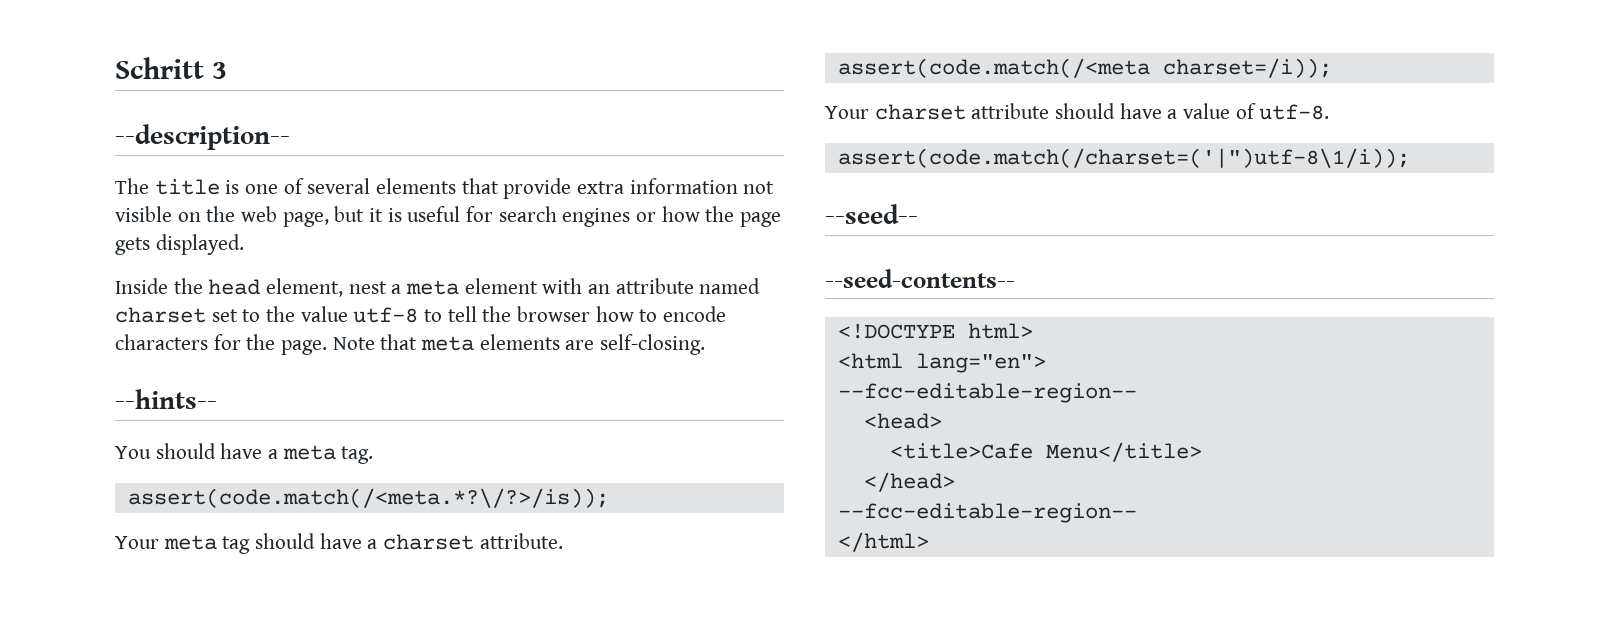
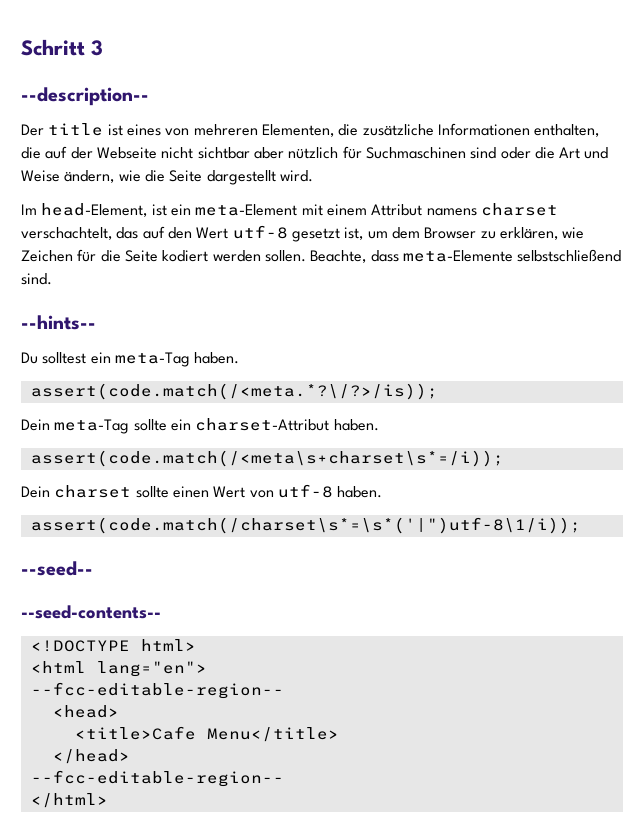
[115,178,775,199] [115,206,782,227] [115,234,244,255] [115,278,761,297] [115,306,727,323] [115,334,706,355] [115,389,217,409] [115,443,374,464] [127,488,609,508] [115,533,563,554] [837,58,1332,78] [825,103,1330,120] [837,148,1410,168] The title is one of several elements that provide extra information not visible on the web page, but it is useful for search engines or how the page gets displayed. // Inside the head element, nest a meta element with an attribute named charset set to the value utf-8 to tell the browser how to encode characters for the page. Note that meta elements are self-closing. // --hints-- // You should have a meta tag. // assert(code.match(/<meta.*?\/?>/is)); // Your meta tag should have a charset attribute. // assert(code.match(/<meta charset=/i)); // Your charset attribute should have a value of utf-8. // assert(code.match(/charset=('|")utf-8\1/i)); -> [21,123,600,137] [21,146,609,159] [21,170,313,185] [21,203,558,217] [21,225,585,242] [21,249,622,263] [21,273,52,285] [21,315,96,330] [21,352,240,367] [30,383,438,400] [21,418,379,434] [30,450,504,467] [21,484,383,498] [30,517,581,534] Der title ist eines von mehreren Elementen, die zusätzliche Informationen enthalten, die auf der Webseite nicht sichtbar aber nützlich für Suchmaschinen sind oder die Art und Weise ändern, wie die Seite dargestellt wird. // Im head-Element, ist ein meta-Element mit einem Attribut namens charset verschachtelt, das auf den Wert utf-8 gesetzt ist, um dem Browser zu erklären, wie Zeichen für die Seite kodiert werden sollen. Beachte, dass meta-Elemente selbstschließend sind. // --hints-- // Du solltest ein meta-Tag haben. // assert(code.match(/<meta.*?\/?>/is)); // Dein meta-Tag sollte ein charset-Attribut haben. // assert(code.match(/<meta\s+charset\s*=/i)); // Dein charset sollte einen Wert von utf-8 haben. // assert(code.match(/charset\s*=\s*('|")utf-8\1/i));

